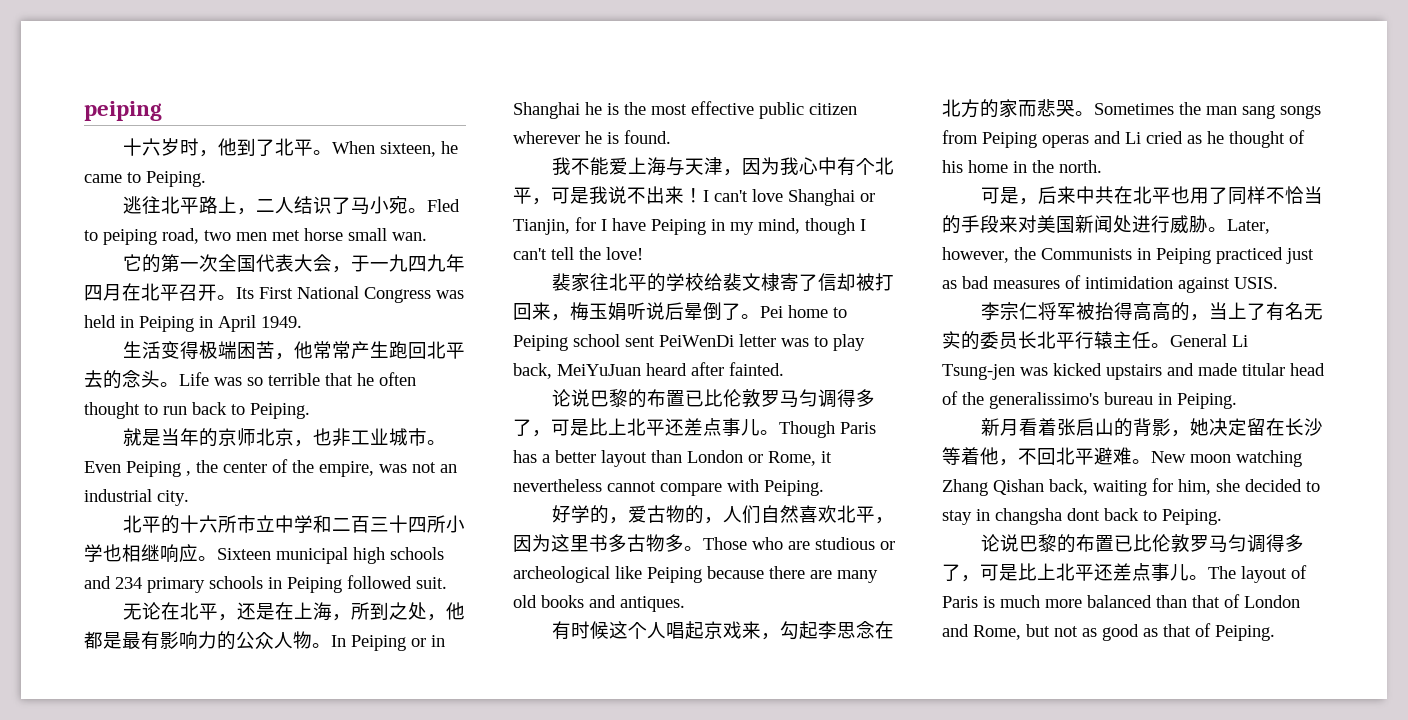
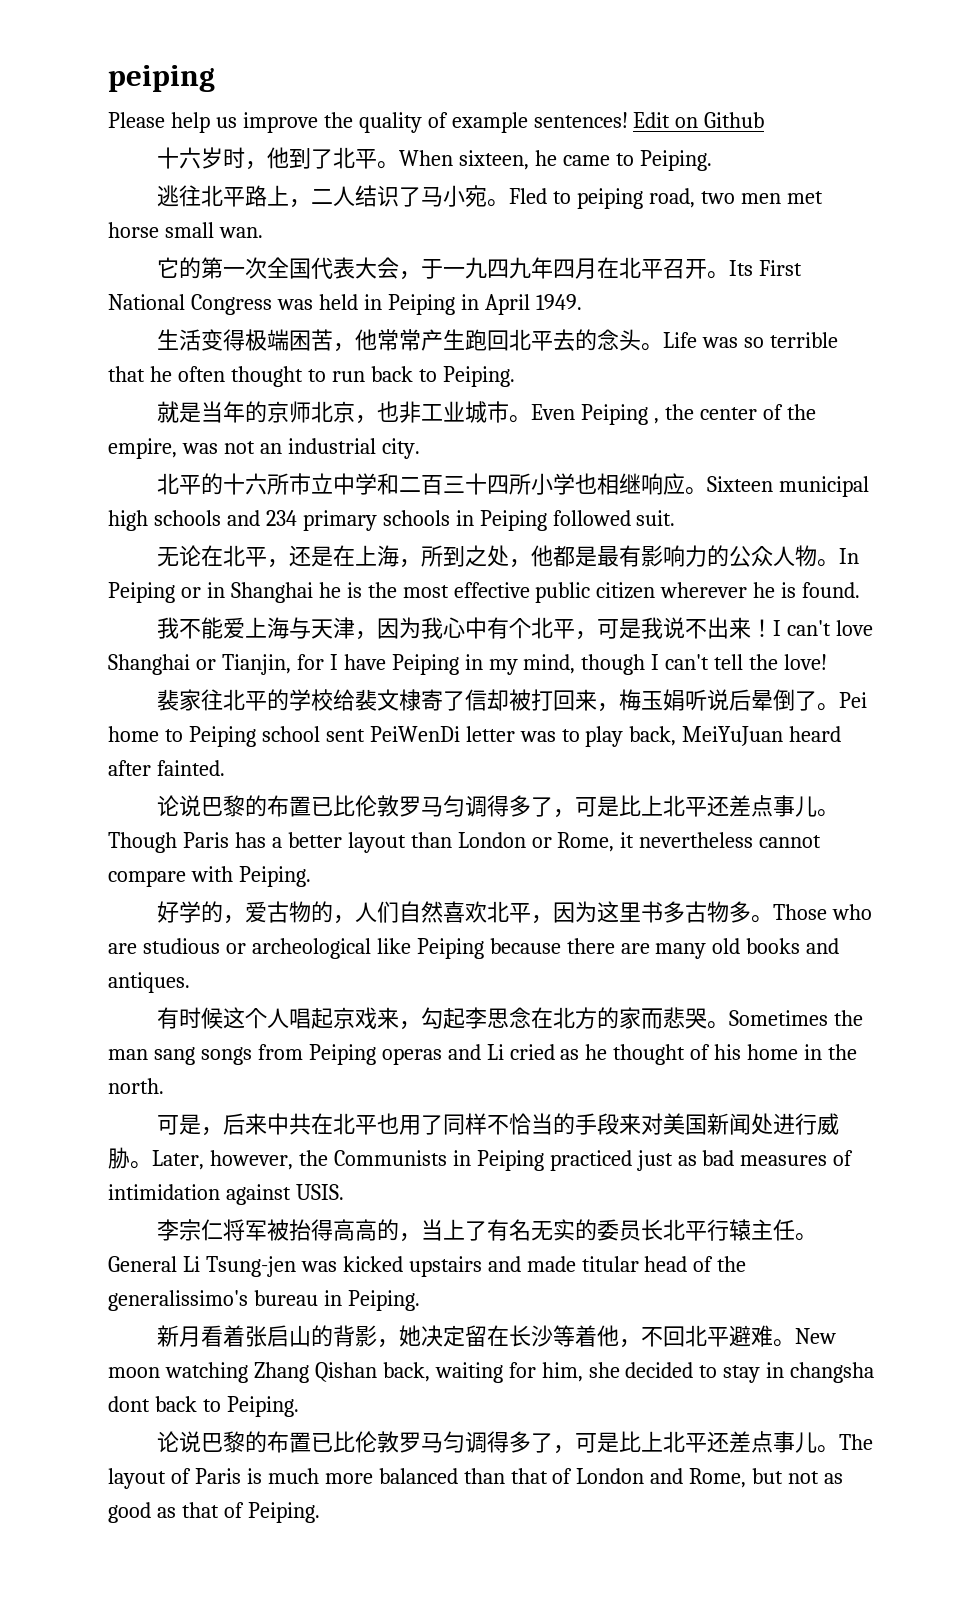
[84,101,162,121] peiping -> [108,65,215,92] [108,112,765,133] peiping // Please help us improve the quality of example sentences! Edit on Github

